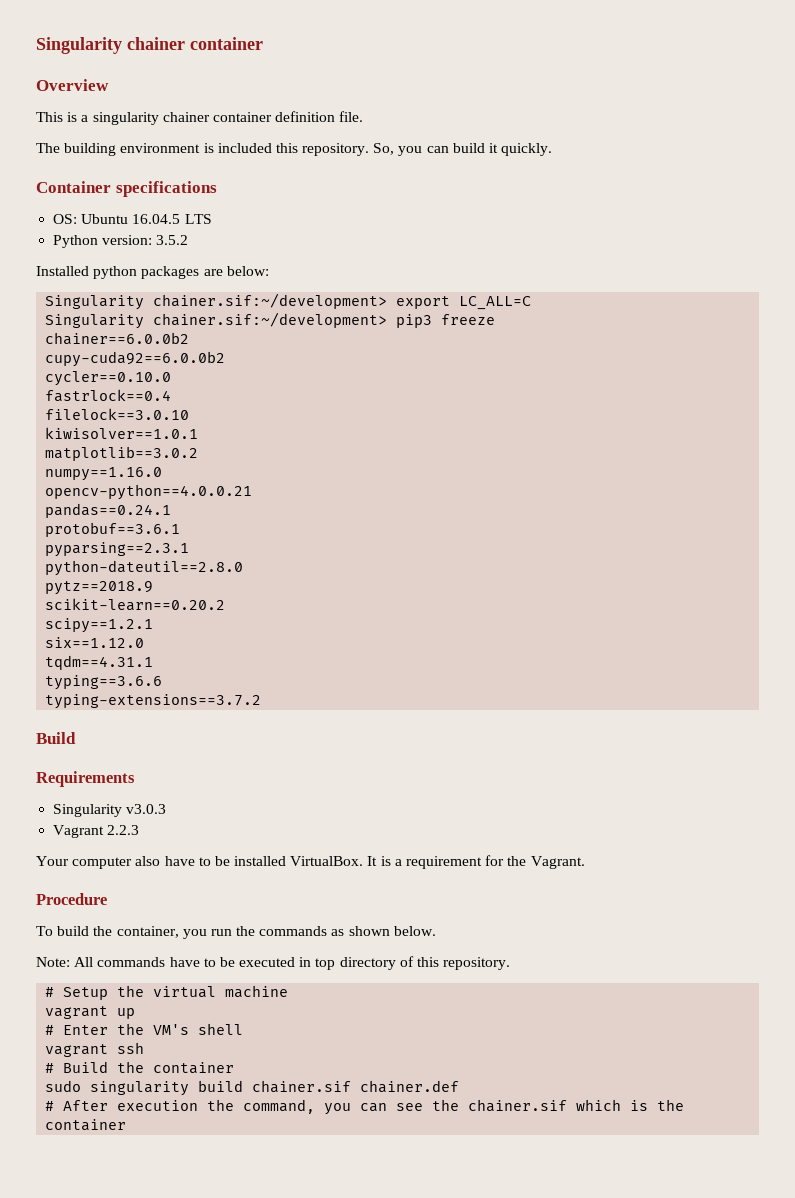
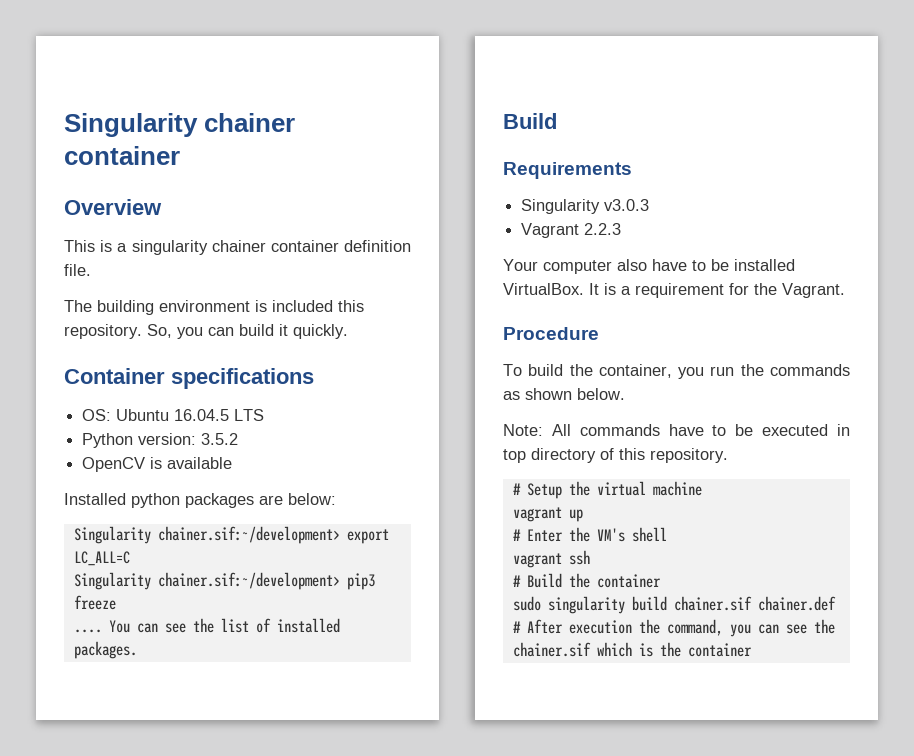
(189, 240) none -> [82,457,233,472] // OpenCV is available
[45,332,190,345] [45,351,226,367] [45,371,172,386] [45,389,172,402] [45,408,190,420] [45,427,199,439] [45,446,199,461] [45,467,163,481] [45,484,253,500] [45,503,172,518] [45,522,181,537] [45,542,190,557] [45,560,244,576] [45,581,154,595] [45,598,226,611] [45,618,154,633] [45,637,145,648] [45,655,154,670] [45,675,163,690] [45,694,262,709] chainer==6.0.0b2 // cupy-cuda92==6.0.0b2 // cycler==0.10.0 // fastrlock==0.4 // filelock==3.0.10 // kiwisolver==1.0.1 // matplotlib==3.0.2 // numpy==1.16.0 // opencv-python==4.0.0.21 // pandas==0.24.1 // protobuf==3.6.1 // pyparsing==2.3.1 // python-dateutil==2.8.0 // pytz==2018.9 // scikit-learn==0.20.2 // scipy==1.2.1 // six==1.12.0 // tqdm==4.31.1 // typing==3.6.6 // typing-extensions==3.7.2 -> [73,618,340,633] [73,641,137,659] .... You can see the list of installed packages.

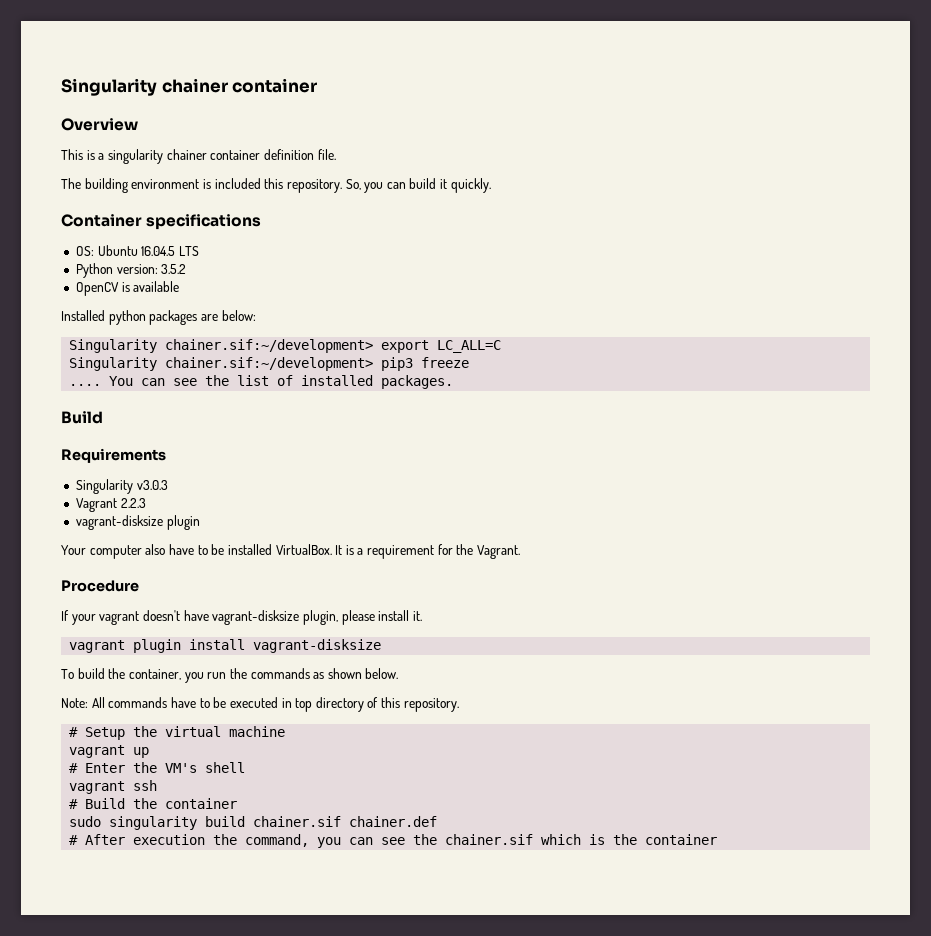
(622, 229) none -> [75,515,200,530] // vagrant-disksize plugin
(599, 333) none -> [61,610,422,625] [69,639,382,653] // If your vagrant doesn't have vagrant-disksize plugin, please install it. // vagrant plugin install vagrant-disksize

